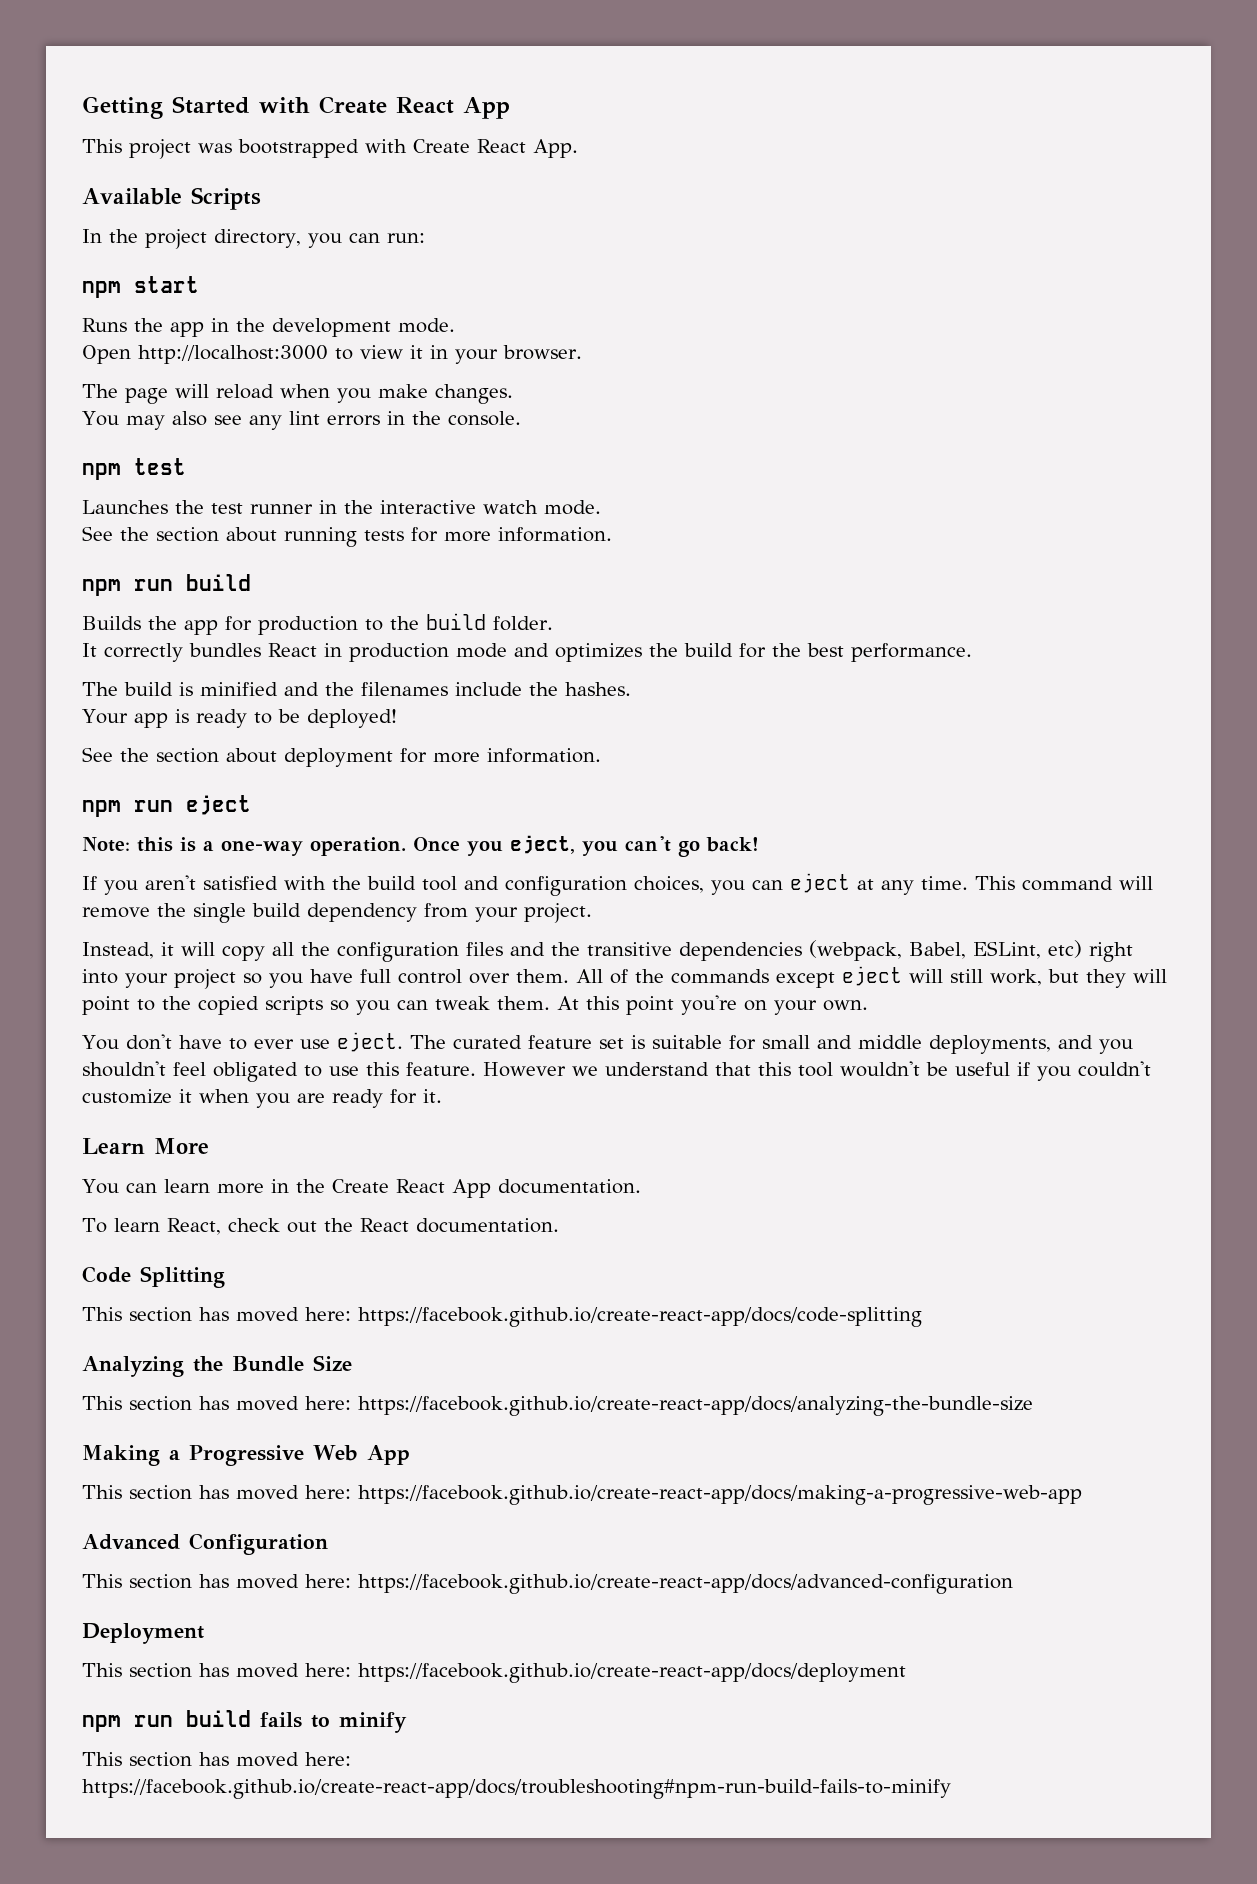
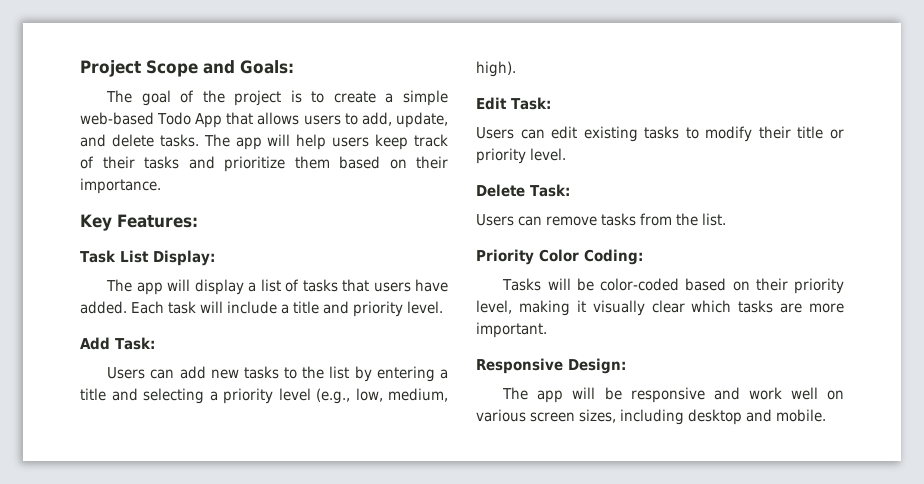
[82,96,510,119] [82,139,578,159] [82,187,261,210] [82,229,425,249] [82,276,199,298] [82,318,455,337] [82,345,582,364] [82,384,513,404] [82,411,521,430] [82,458,186,480] [82,500,601,515] [82,526,612,547] [82,574,251,596] [82,613,553,635] [82,643,972,662] [82,682,631,696] [82,709,397,728] [82,747,601,767] [82,795,251,817] [82,835,759,857] [82,873,1153,896] [82,903,592,923] [82,940,1133,962] [82,966,1167,989] [82,995,868,1015] [82,1032,1133,1054] [82,1061,1151,1082] [82,1089,442,1108] [82,1138,209,1154] [82,1179,641,1198] [82,1218,559,1235] [82,1266,225,1288] [82,1307,922,1327] [82,1355,352,1377] [82,1396,1033,1416] [82,1445,410,1466] [82,1485,1082,1505] [82,1533,328,1555] [82,1574,1013,1594] [82,1623,204,1644] [82,1663,906,1683] [82,1710,407,1733] [82,1752,351,1767] [82,1779,951,1799] Getting Started with Create React App // This project was bootstrapped with Create React App. // Available Scripts // In the project directory, you can run: // npm start // Runs the app in the development mode. // Open http://localhost:3000 to view it in your browser. // The page will reload when you make changes. // You may also see any lint errors in the console. // npm test // Launches the test runner in the interactive watch mode. // See the section about running tests for more information. // npm run build // Builds the app for production to the build folder. // It correctly bundles React in production mode and optimizes the build for the best performance. // The build is minified and the filenames include the hashes. // Your app is ready to be deployed! // See the section about deployment for more information. // npm run eject // Note: this is a one-way operation. Once you eject, you can't go back! // If you aren't satisfied with the build tool and configuration choices, you can eject at any time. This command will remove the single build dependency from your project. // Instead, it will copy all the configuration files and the transitive dependencies (webpack, Babel, ESLint, etc) right into your project so you have full control over them. All of the commands except eject will still work, but they will point to the copied scripts so you can tweak them. At this point you're on your own. // You don't have to ever use eject. The curated feature set is suitable for small and middle deployments, and you shouldn't feel obligated to use this feature. However we understand that this tool wouldn't be useful if you couldn't customize it when you are ready for it. // Learn More // You can learn more in the Create React App documentation. // To learn React, check out the React documentation. // Code Splitting // This section has moved here: https://facebook.github.io/create-react-app/docs/code-splitting // Analyzing the Bundle Size // This section has moved here: https://facebook.github.io/create-react-app/docs/analyzing-the-bundle-size // Making a Progressive Web App // This section has moved here: https://facebook.github.io/create-react-app/docs/making-a-progressive-web-app // Advanced Configuration // This section has moved here: https://facebook.github.io/create-react-app/docs/advanced-configuration // Deployment // This section has moved here: https://facebook.github.io/create-react-app/docs/deployment // npm run build fails to minify // This section has moved here: https://facebook.github.io/create-react-app/docs/troubleshooting#npm-run-build-fails-to-minify -> [80,60,294,77] [106,90,448,106] [80,112,448,128] [80,134,448,150] [80,156,448,172] [80,178,161,194] [80,214,198,231] [80,250,215,266] [106,279,449,295] [80,301,444,317] [80,337,155,350] [107,366,448,382] [80,388,448,404] [476,61,516,77] [476,97,551,110] [476,126,844,142] [476,148,567,164] [476,184,570,197] [476,213,727,226] [476,249,643,265] [502,278,844,294] [476,300,844,316] [476,322,547,338] [476,358,626,374] [502,387,844,403] [476,409,827,425] Project Scope and Goals: // The goal of the project is to create a simple web-based Todo App that allows users to add, update, and delete tasks. The app will help users keep track of their tasks and prioritize them based on their importance. // Key Features: // Task List Display: // The app will display a list of tasks that users have added. Each task will include a title and priority level. // Add Task: // Users can add new tasks to the list by entering a title and selecting a priority level (e.g., low, medium, high). // Edit Task: // Users can edit existing tasks to modify their title or priority level. // Delete Task: // Users can remove tasks from the list. // Priority Color Coding: // Tasks will be color-coded based on their priority level, making it visually clear which tasks are more important. // Responsive Design: // The app will be responsive and work well on various screen sizes, including desktop and mobile.

